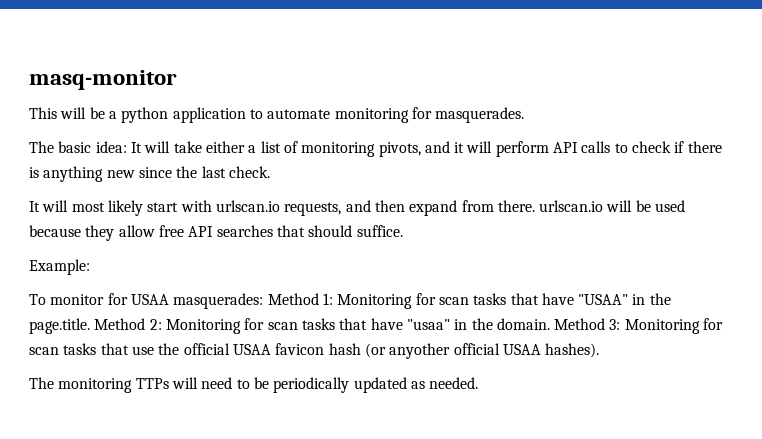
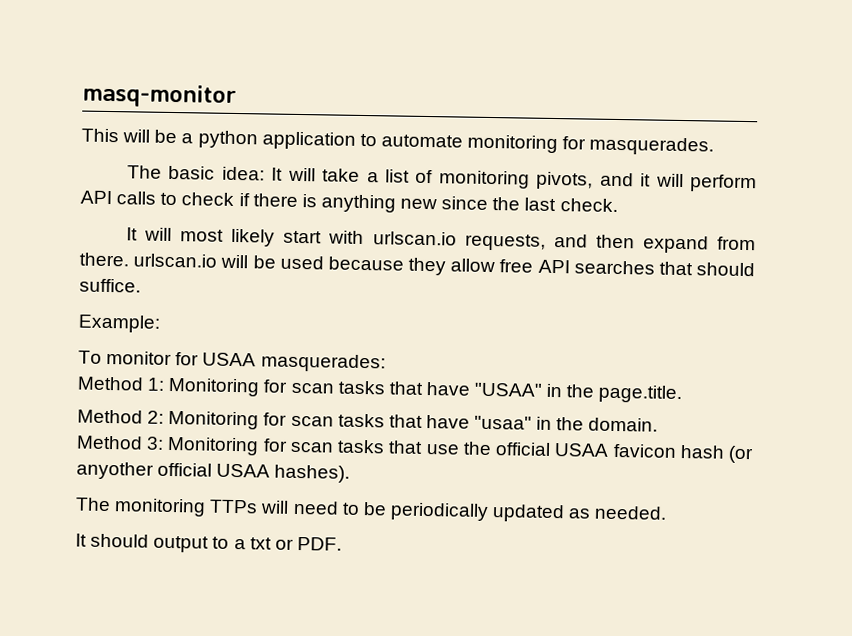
[205,141,245,153] either -> (361, 175) none
(264, 301) none -> (386, 363) //
(90, 326) none -> (683, 394) //
(550, 324) none -> (659, 424) //
(479, 383) none -> [75,533,342,553] // It should output to a txt or PDF.

